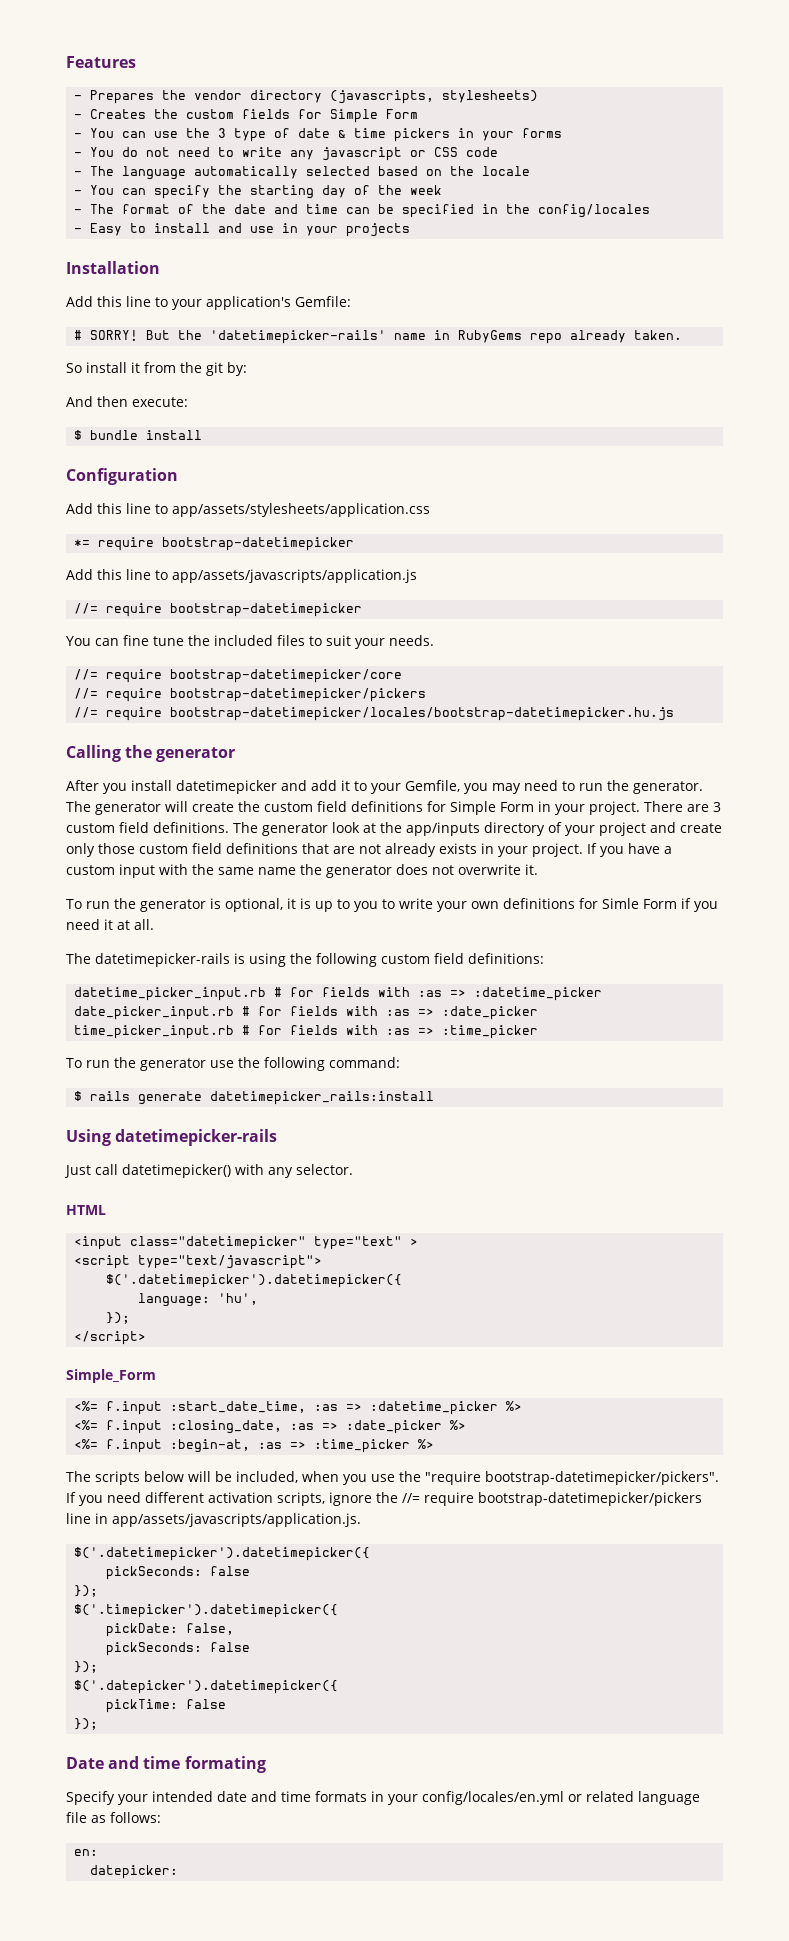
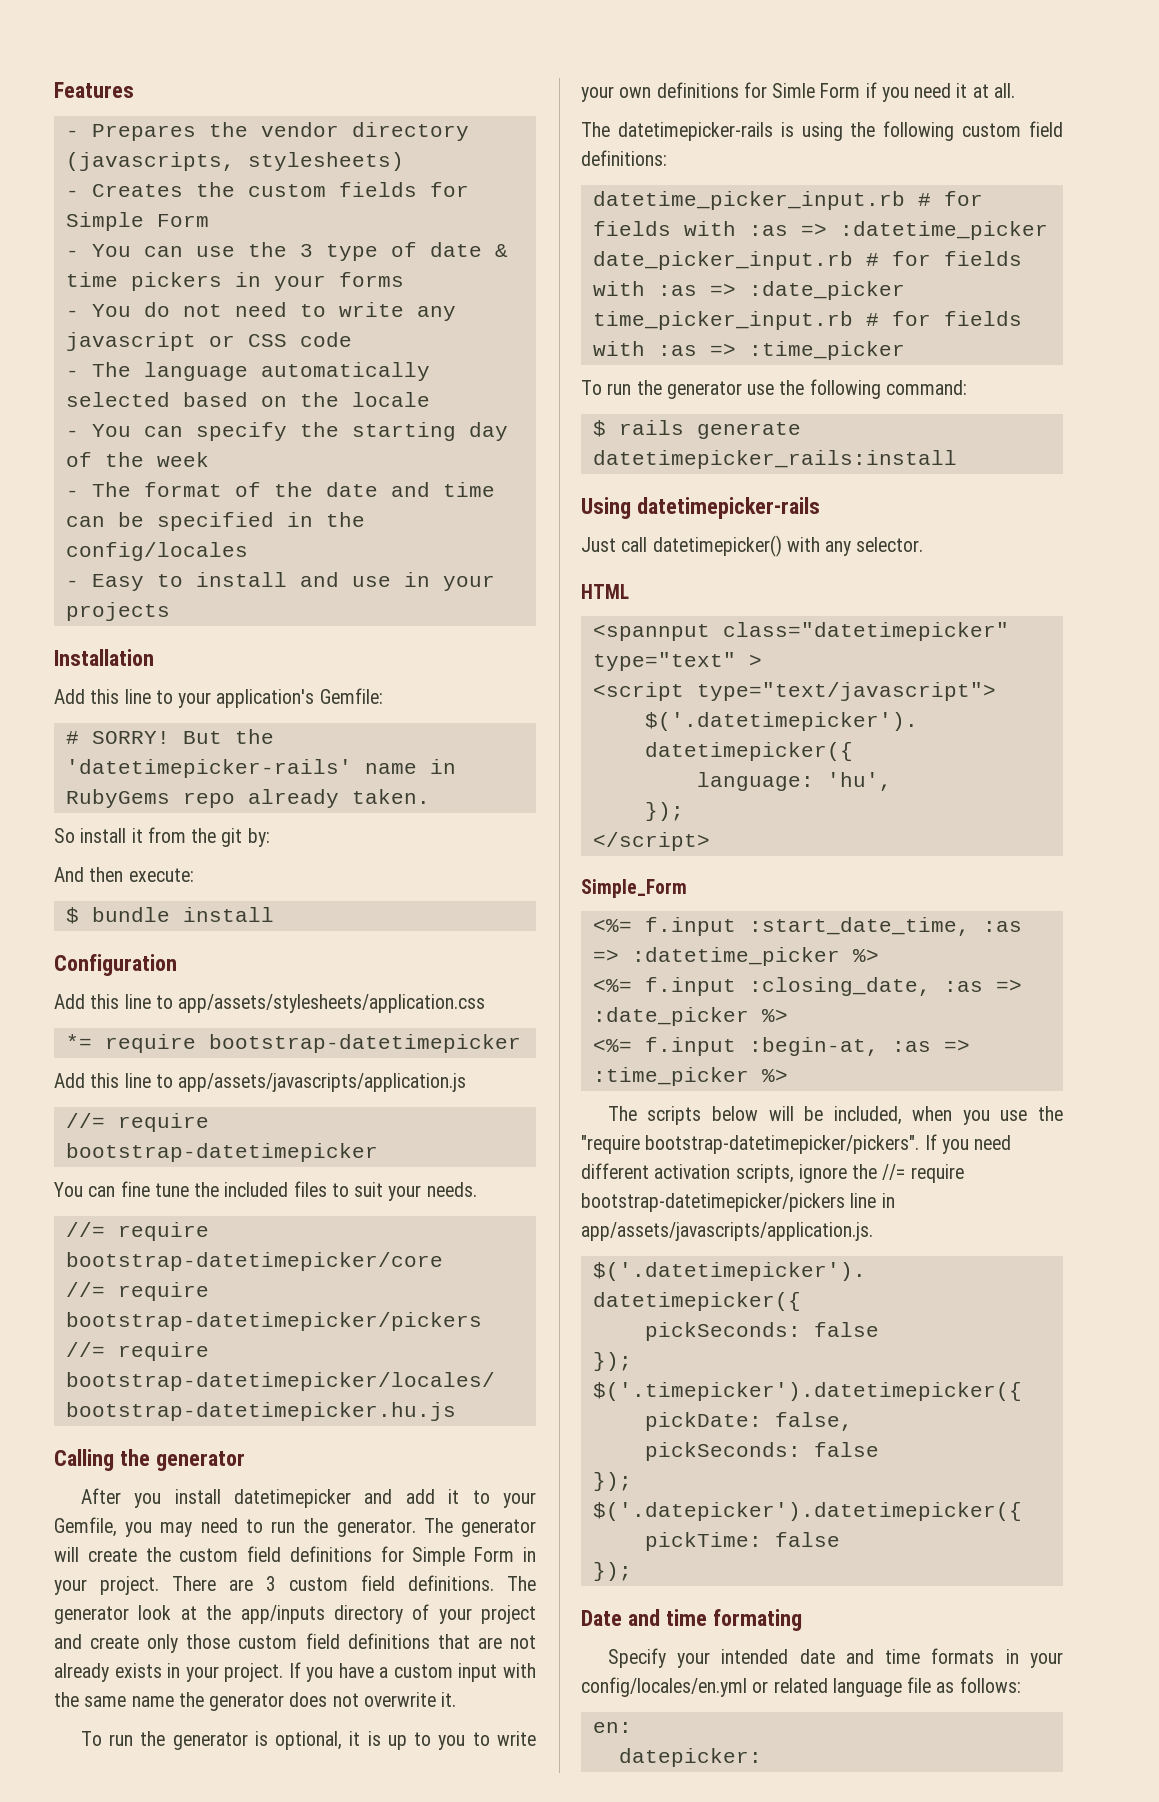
[74,1236,123,1250] <input -> [592,624,710,641] <spannput

